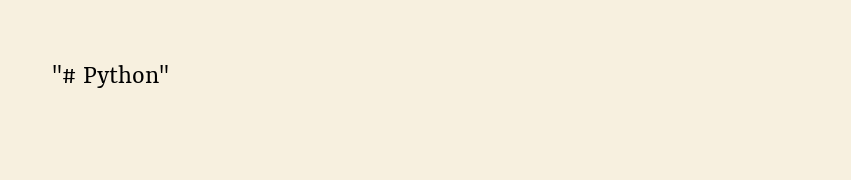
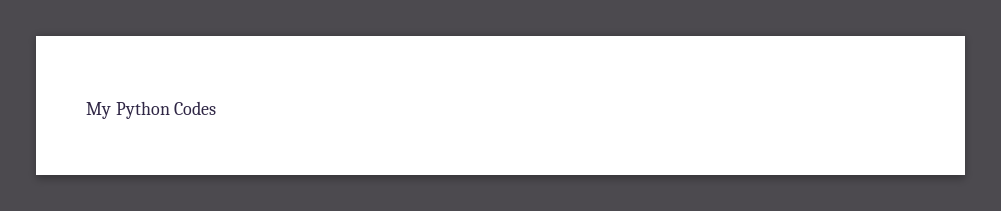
[52,65,170,88] "# Python" -> [86,101,217,119] My Python Codes

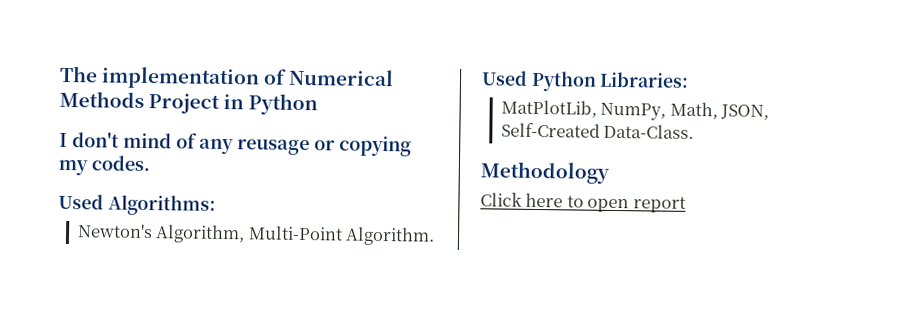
[86,101,217,119] My Python Codes -> [59,65,395,90] [59,90,319,116] [59,132,412,157] [58,155,151,176] [58,193,216,216] [76,223,436,246] [481,70,690,92] [500,99,770,121] [500,122,695,139] [480,161,610,184] [480,192,686,213] The implementation of Numerical Methods Project in Python // I don't mind of any reusage or copying my codes. // Used Algorithms: // Newton's Algorithm, Multi-Point Algorithm. // Used Python Libraries: // MatPlotLib, NumPy, Math, JSON, Self-Created Data-Class. // Methodology // Click here to open report

